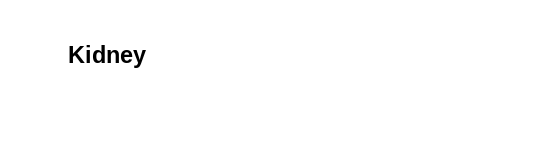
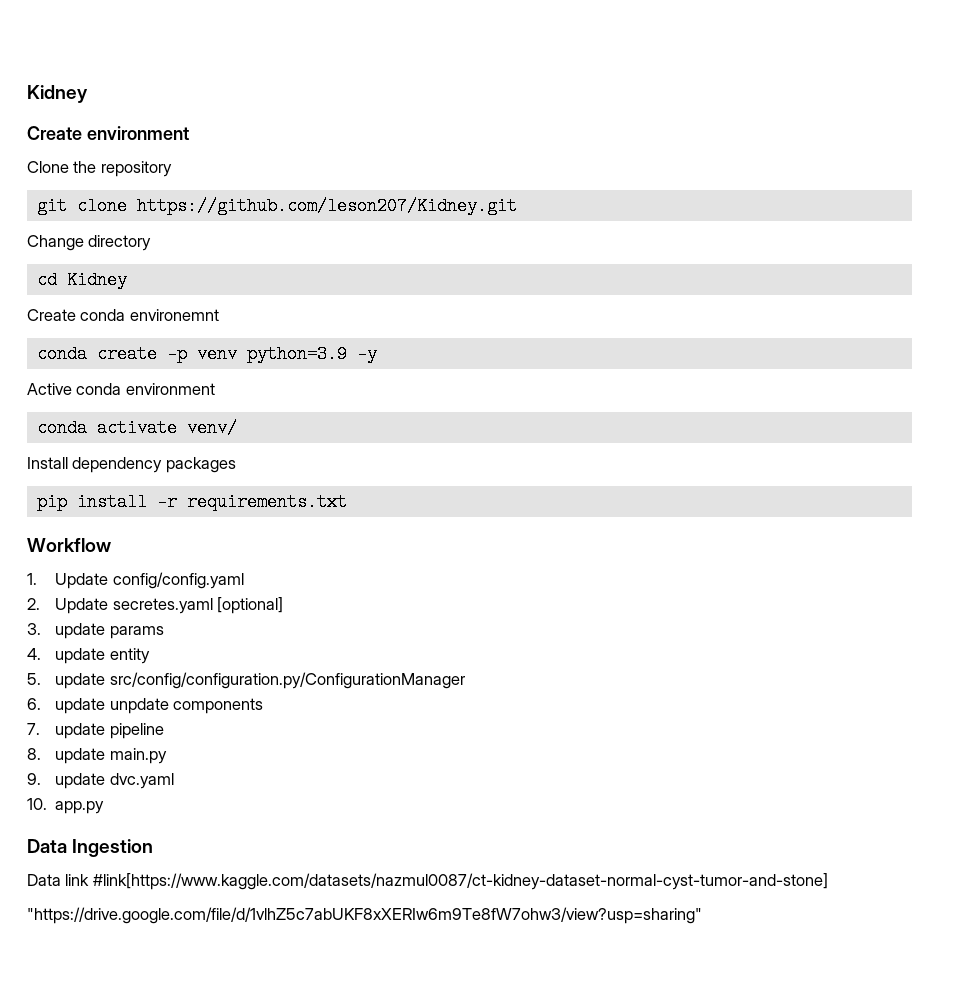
[68,45,146,68] Kidney -> [27,85,88,103] [27,126,189,140] [27,161,172,177] [36,197,517,215] [27,235,152,251] [36,271,127,289] [27,309,219,321] [36,345,377,363] [27,383,215,395] [36,419,237,437] [27,457,236,473] [36,493,347,511] [27,538,111,552] [27,572,244,589] [27,597,284,614] [27,623,164,639] [27,648,150,664] [27,672,465,689] [27,698,264,714] [27,723,164,739] [27,748,167,764] [27,773,174,789] [27,798,105,814] [27,839,154,857] [27,873,828,890] [27,907,702,924] Kidney // Create environment // Clone the repository // git clone https://github.com/leson207/Kidney.git // Change directory // cd Kidney // Create conda environemnt // conda create -p venv python=3.9 -y // Active conda environment // conda activate venv/ // Install dependency packages // pip install -r requirements.txt // Workflow // 1. Update config/config.yaml // 2. Update secretes.yaml [optional] // 3. update params // 4. update entity // 5. update src/config/configuration.py/ConfigurationManager // 6. update unpdate components // 7. update pipeline // 8. update main.py // 9. update dvc.yaml // 10. app.py // Data Ingestion // Data link #link[https://www.kaggle.com/datasets/nazmul0087/ct-kidney-dataset-normal-cyst-tumor-and-stone] // "https://drive.google.com/file/d/1vlhZ5c7abUKF8xXERIw6m9Te8fW7ohw3/view?usp=sharing"

